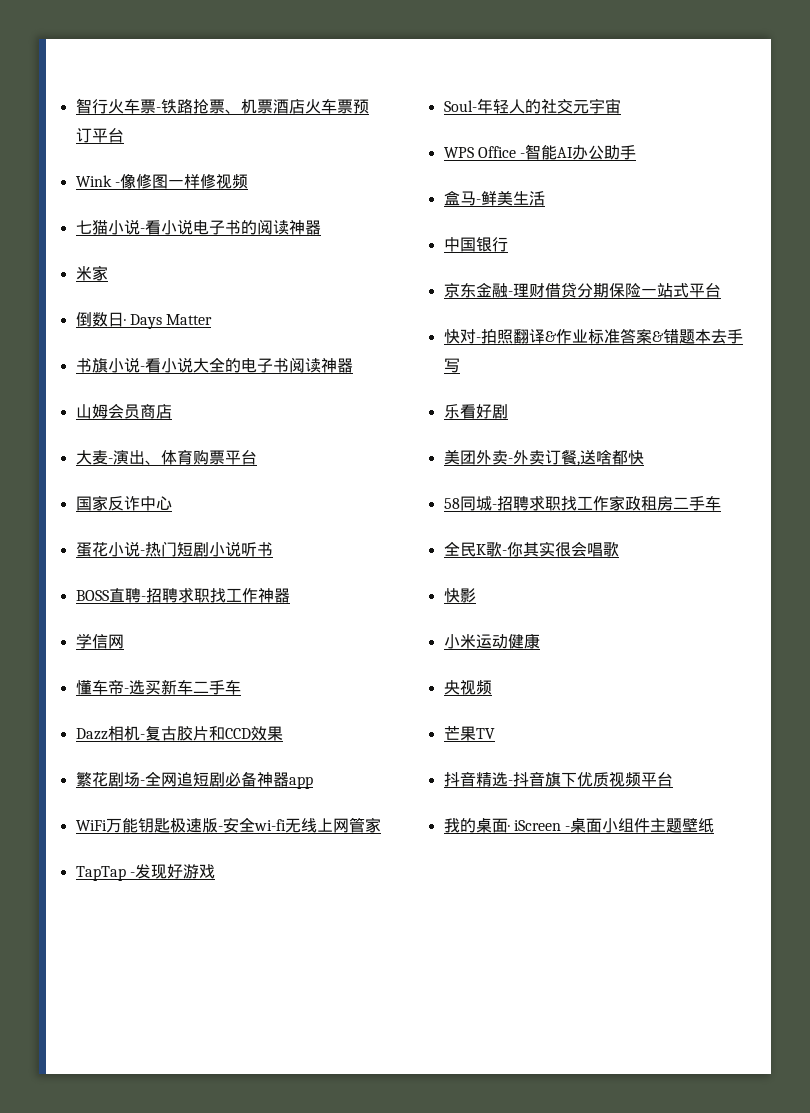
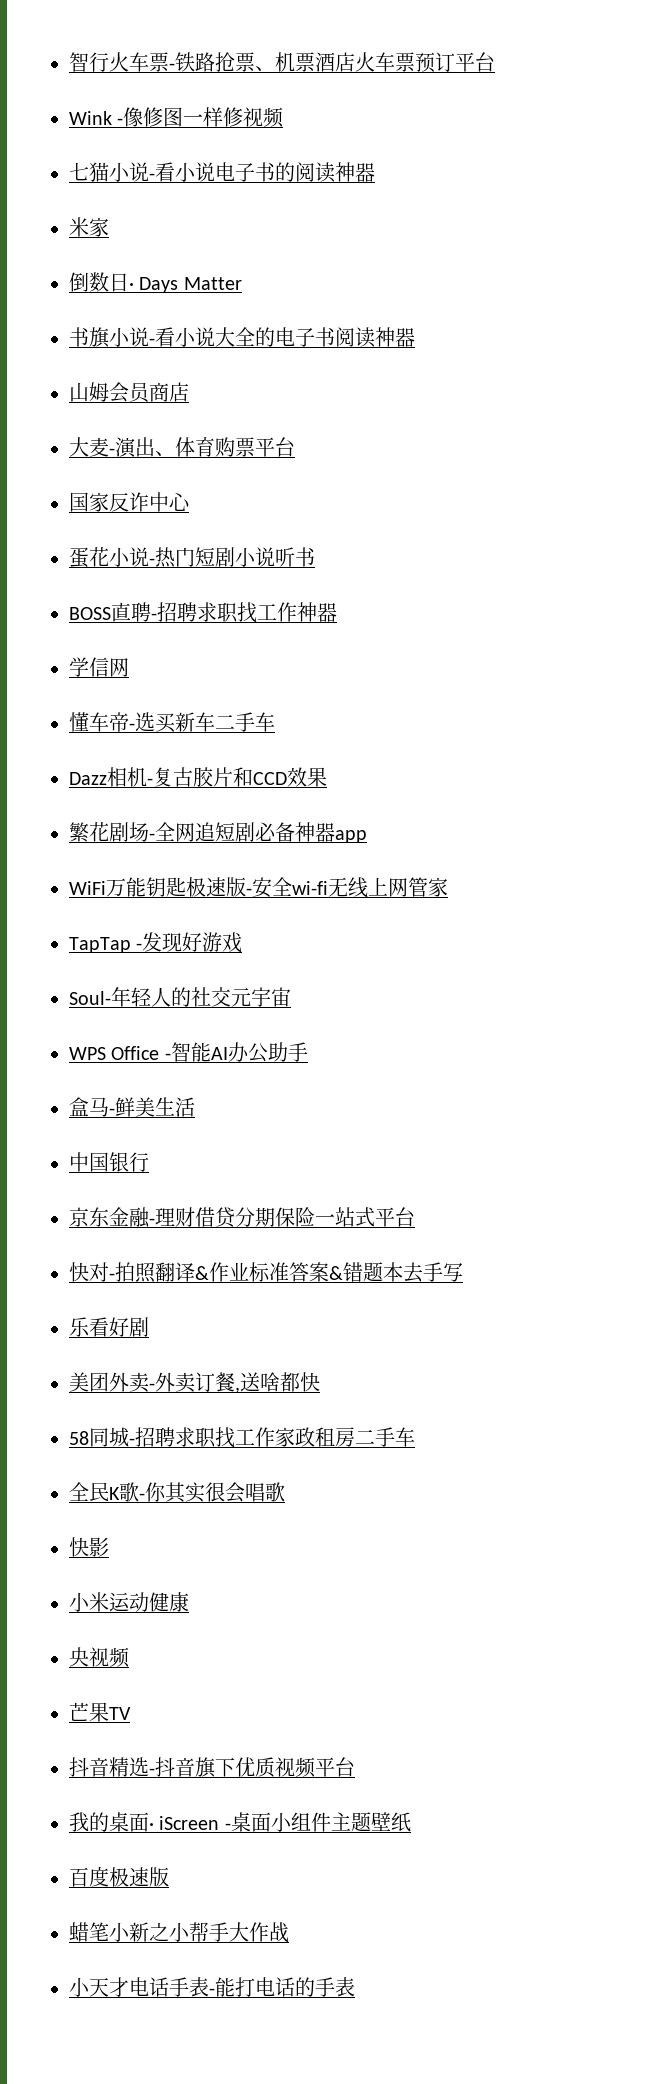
(715, 825) none -> [69,1866,169,1887] [69,1922,289,1943] [69,1977,355,1997] // 百度极速版 // 蜡笔小新之小帮手大作战 // 小天才电话手表-能打电话的手表

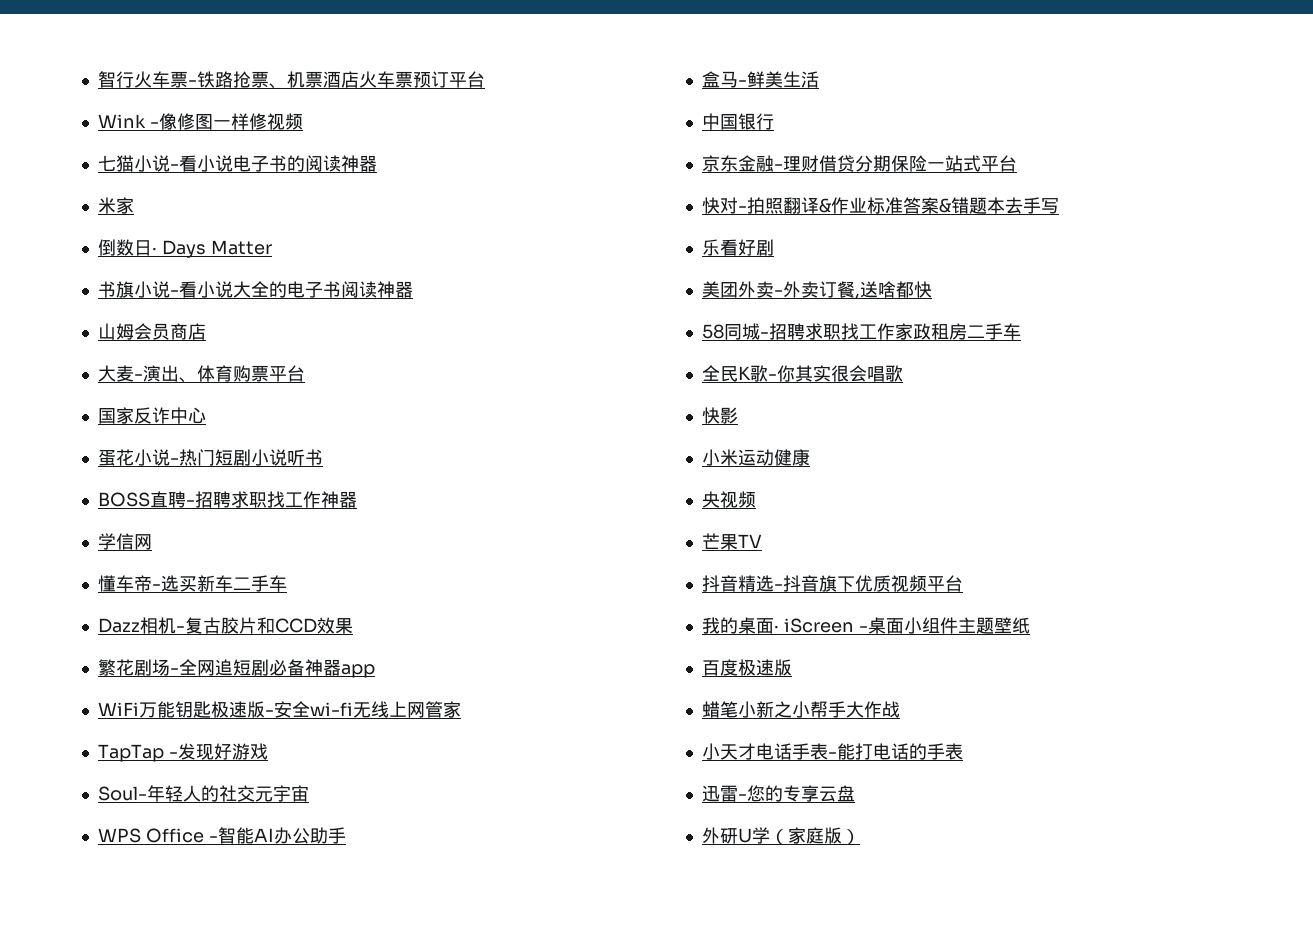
(355, 1987) none -> [701,785,855,802] [701,827,860,845] // 迅雷-您的专享云盘 // 外研U学（家庭版）

